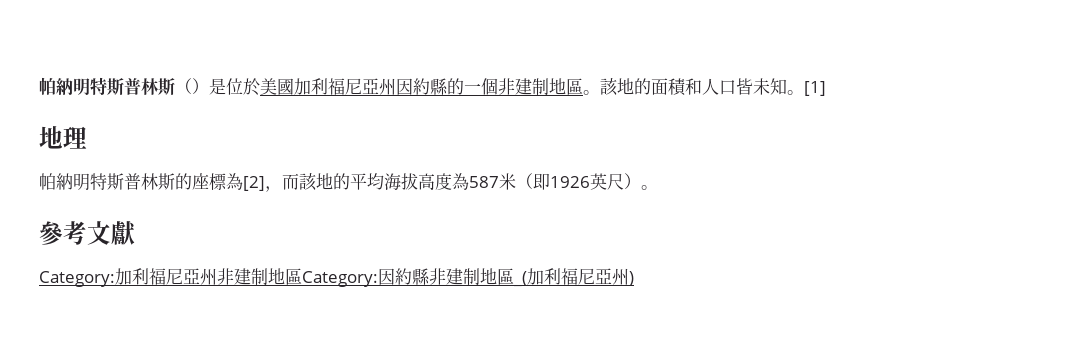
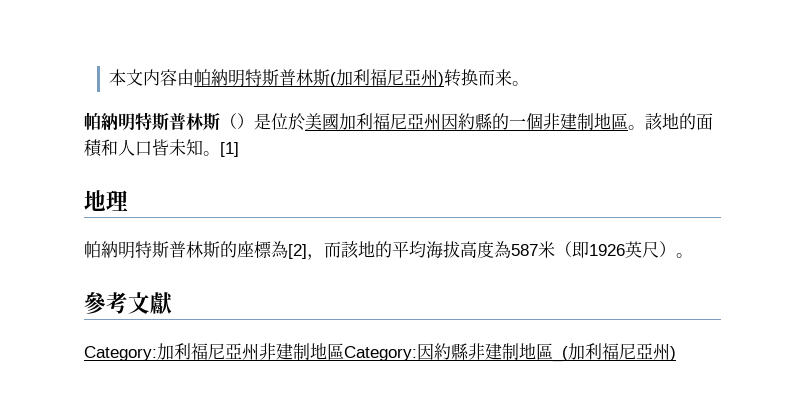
(39, 86) none -> [109,69,530,87] 本文内容由帕納明特斯普林斯(加利福尼亞州)转换而来。 //

